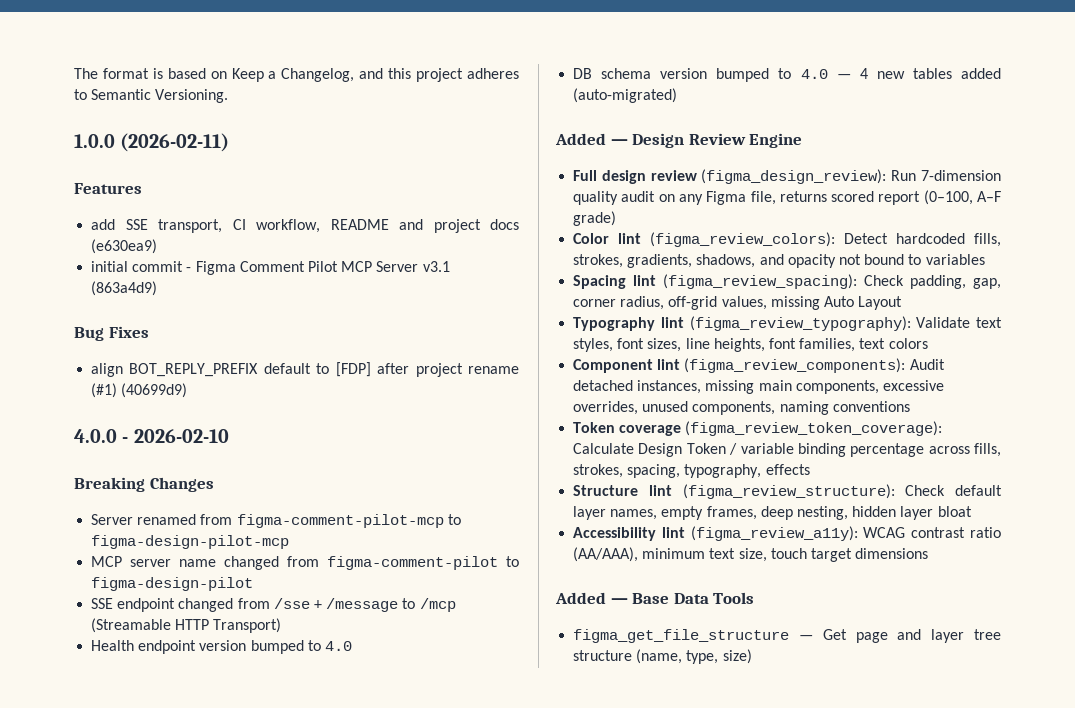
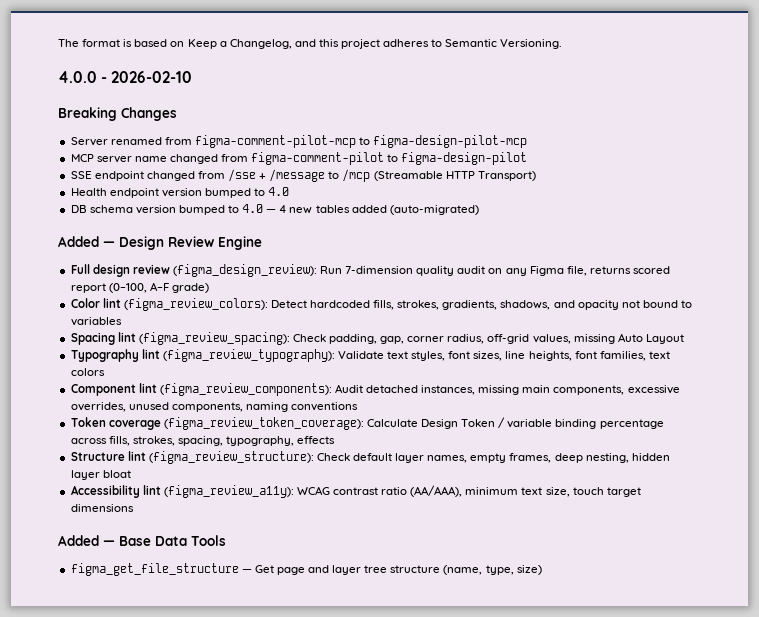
[74,133,230,152] [74,183,142,194] [91,219,519,233] [91,239,158,254] [91,261,450,275] [91,281,158,296] [74,326,149,341] [91,362,519,377] [91,383,188,398] // 1.0.0 (2026-02-11) // Features // add SSE transport, CI workflow, README and project docs (e630ea9) // initial commit - Figma Comment Pilot MCP Server v3.1 (863a4d9) // Bug Fixes // align BOT_REPLY_PREFIX default to [FDP] after project rename (#1) (40699d9) -> (563, 44) none

